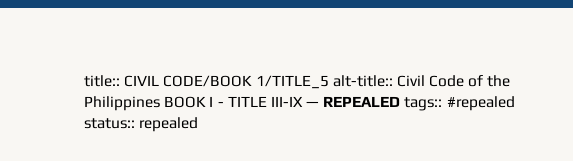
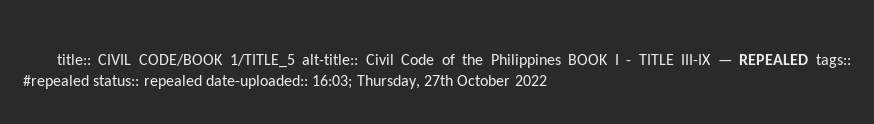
(199, 124) none -> [205,75,547,89] date-uploaded:: 16:03; Thursday, 27th October 2022

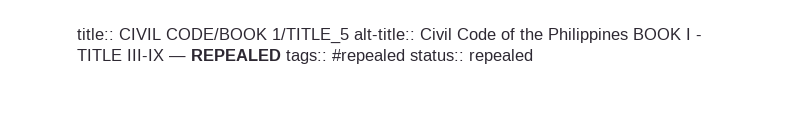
[205,75,547,89] date-uploaded:: 16:03; Thursday, 27th October 2022 -> (533, 56) none

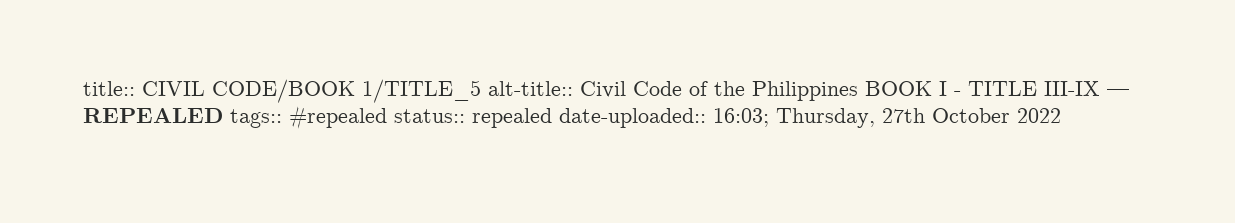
(533, 56) none -> [559,108,1061,128] date-uploaded:: 16:03; Thursday, 27th October 2022

